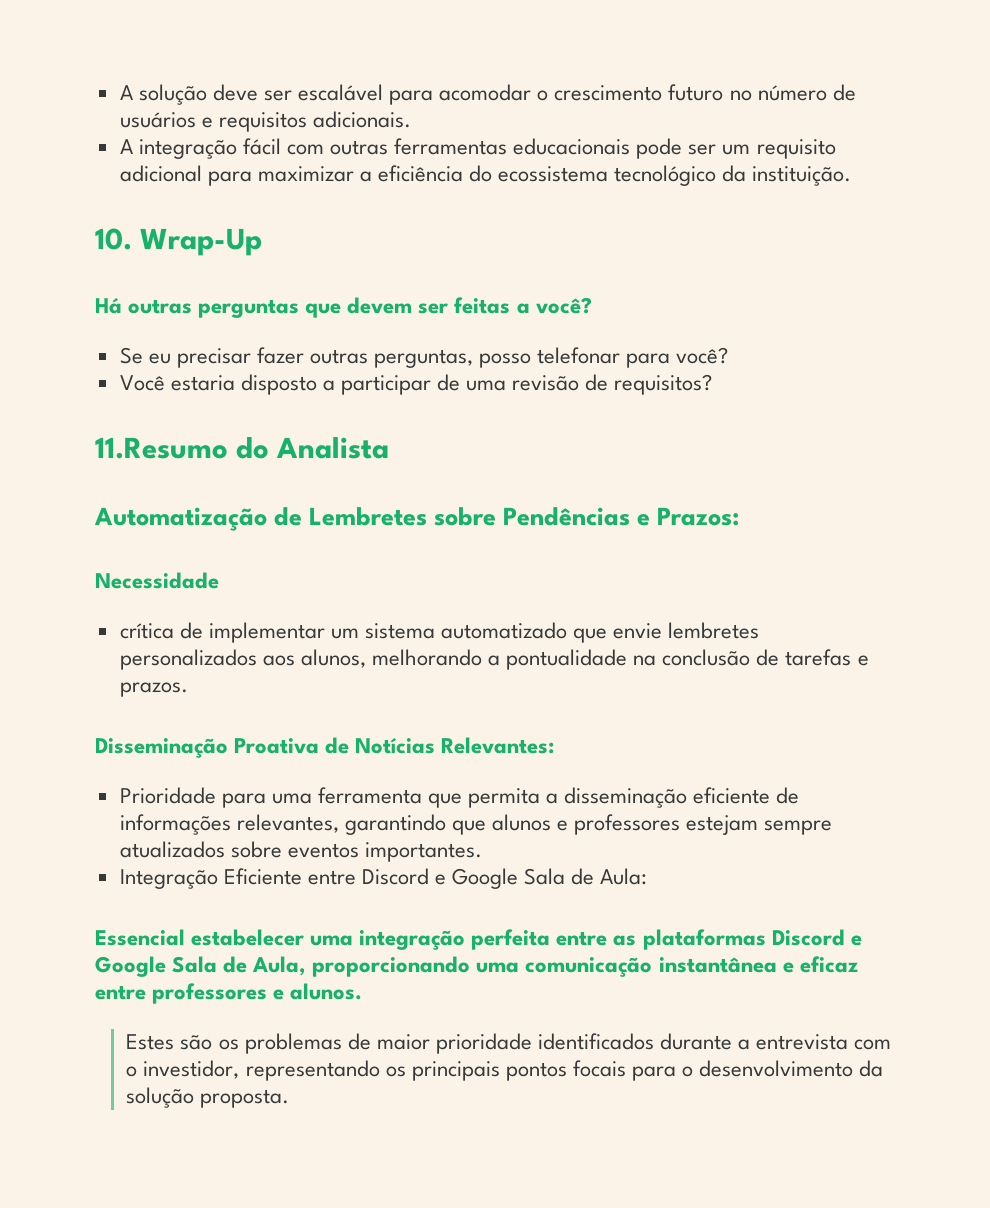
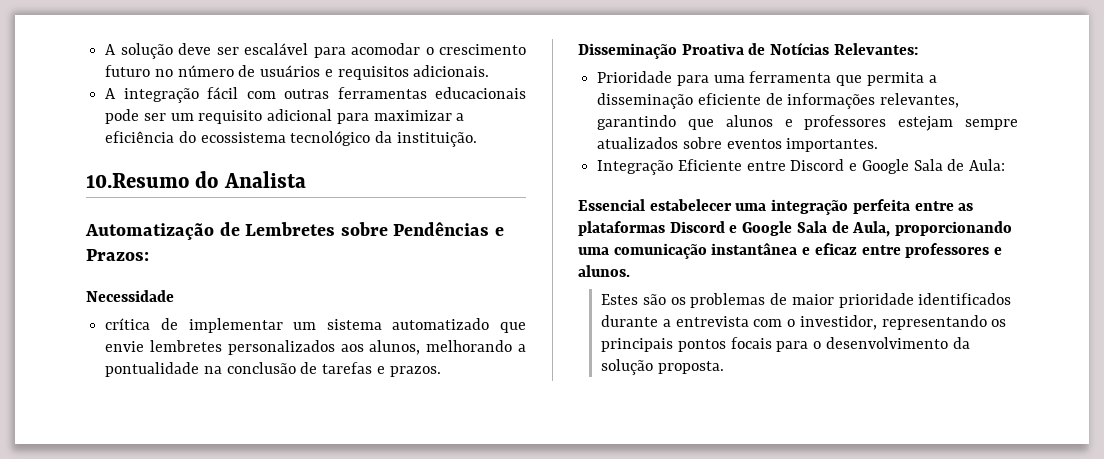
[95,228,263,256] [95,297,592,318] [119,347,729,368] [119,374,713,395] [95,437,228,459] 10. Wrap-Up // Há outras perguntas que devem ser feitas a você? // Se eu precisar fazer outras perguntas, posso telefonar para você? // Você estaria disposto a participar de uma revisão de requisitos? // 11.Resumo -> [86,173,189,188] 10.Resumo

